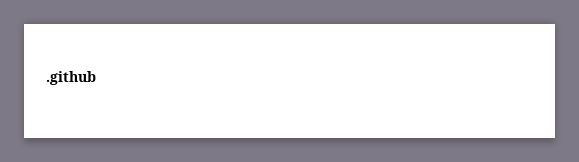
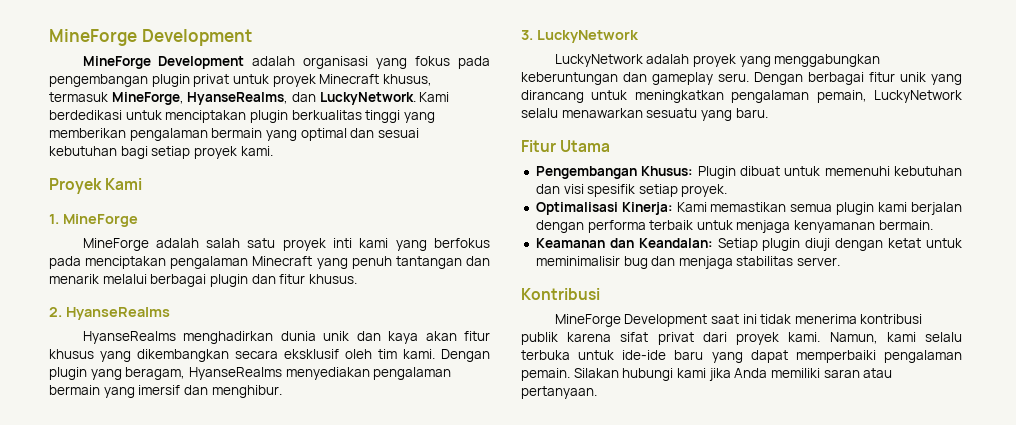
[46,71,96,85] .github -> [49,29,252,46] [82,56,490,69] [49,74,432,87] [49,92,450,105] [49,110,435,123] [49,128,419,141] [49,146,273,159] [49,178,143,194] [49,214,138,227] [82,238,490,251] [49,256,491,269] [49,274,357,287] [49,307,170,320] [82,331,490,344] [49,349,490,362] [49,367,452,380] [49,385,282,398] [521,30,639,43] [554,54,881,67] [521,72,962,85] [521,90,962,103] [521,108,768,121] [521,140,611,152] [535,166,962,179] [535,184,728,197] [535,202,962,215] [535,220,933,233] [535,238,962,251] [535,256,841,269] [521,288,600,300] [554,314,923,327] [521,332,962,345] [521,350,962,363] [521,368,893,381] [521,386,597,399] MineForge Development // MineForge Development adalah organisasi yang fokus pada pengembangan plugin privat untuk proyek Minecraft khusus, termasuk MineForge, HyanseRealms, dan LuckyNetwork. Kami berdedikasi untuk menciptakan plugin berkualitas tinggi yang memberikan pengalaman bermain yang optimal dan sesuai kebutuhan bagi setiap proyek kami. // Proyek Kami // 1. MineForge // MineForge adalah salah satu proyek inti kami yang berfokus pada menciptakan pengalaman Minecraft yang penuh tantangan dan menarik melalui berbagai plugin dan fitur khusus. // 2. HyanseRealms // HyanseRealms menghadirkan dunia unik dan kaya akan fitur khusus yang dikembangkan secara eksklusif oleh tim kami. Dengan plugin yang beragam, HyanseRealms menyediakan pengalaman bermain yang imersif dan menghibur. // 3. LuckyNetwork // LuckyNetwork adalah proyek yang menggabungkan keberuntungan dan gameplay seru. Dengan berbagai fitur unik yang dirancang untuk meningkatkan pengalaman pemain, LuckyNetwork selalu menawarkan sesuatu yang baru. // Fitur Utama // Pengembangan Khusus: Plugin dibuat untuk memenuhi kebutuhan dan visi spesifik setiap proyek. // Optimalisasi Kinerja: Kami memastikan semua plugin kami berjalan dengan performa terbaik untuk menjaga kenyamanan bermain. // Keamanan dan Keandalan: Setiap plugin diuji dengan ketat untuk meminimalisir bug dan menjaga stabilitas server. // Kontribusi // MineForge Development saat ini tidak menerima kontribusi publik karena sifat privat dari proyek kami. Namun, kami selalu terbuka untuk ide-ide baru yang dapat memperbaiki pengalaman pemain. Silakan hubungi kami jika Anda memiliki saran atau pertanyaan.

